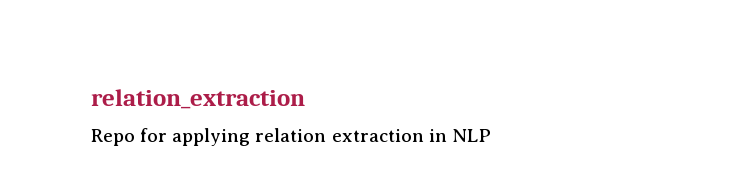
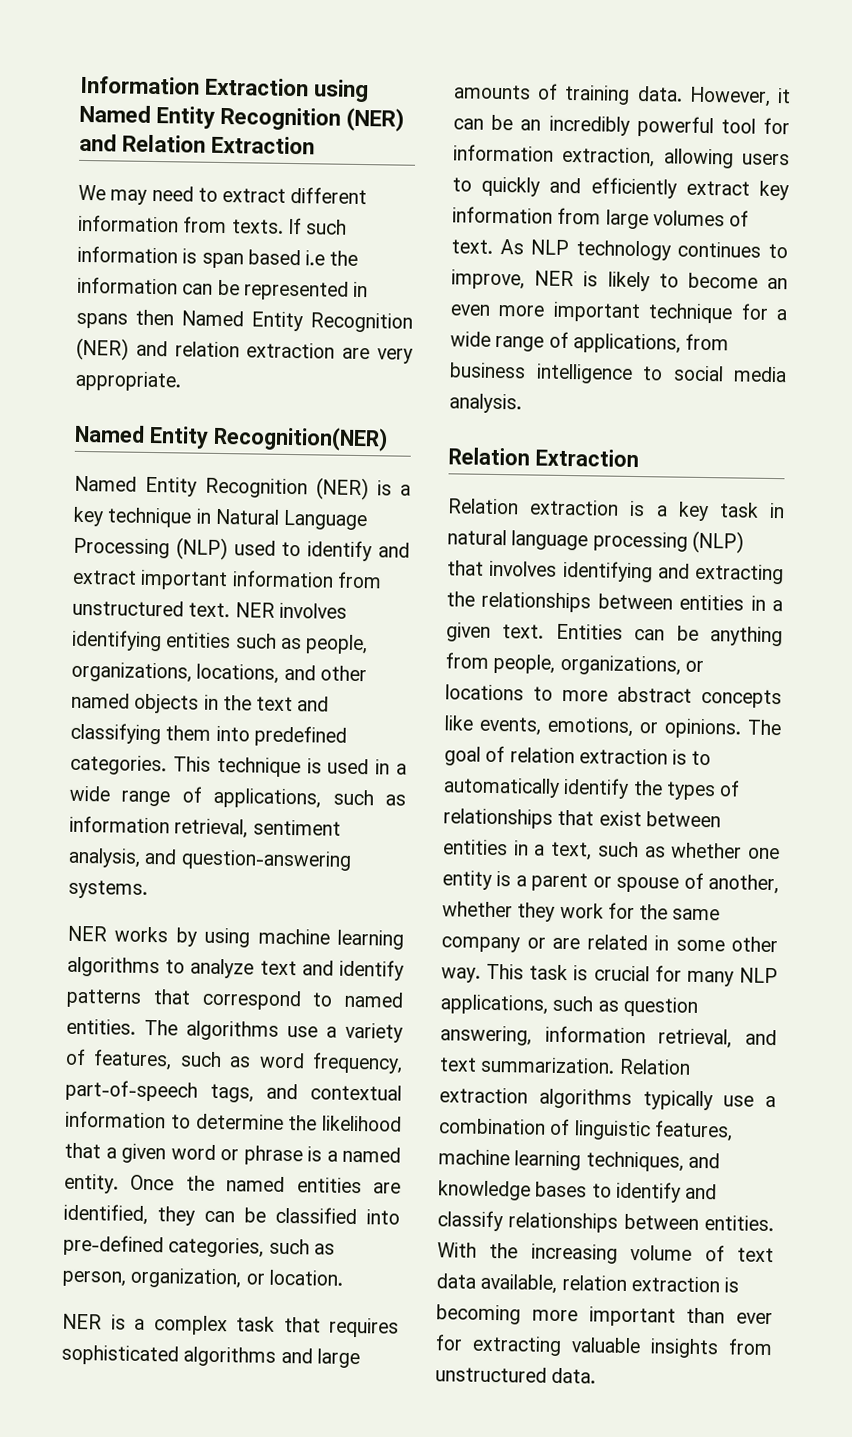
[91,89,305,109] [91,128,491,146] relation_extraction // Repo for applying relation extraction in NLP -> [80,75,370,103] [79,104,406,132] [79,133,316,155] [78,184,368,205] [78,214,348,235] [77,245,359,269] [77,276,369,301] [76,309,413,333] [76,337,414,364] [75,370,181,392] [74,424,388,452] [74,475,411,501] [73,506,368,531] [73,537,411,562] [72,569,382,591] [72,599,347,619] [71,629,369,655] [71,661,367,684] [71,692,330,714] [70,722,347,747] [70,754,407,778] [69,785,406,809] [69,815,341,839] [68,847,352,871] [68,879,148,899] [67,925,404,950] [67,956,404,981] [66,988,404,1011] [66,1018,403,1043] [65,1048,403,1074] [65,1079,402,1103] [65,1110,402,1132] [64,1142,401,1166] [64,1173,401,1194] [63,1203,400,1226] [63,1234,335,1258] [62,1267,343,1289] [62,1313,399,1338] [61,1344,360,1369] [453,83,791,107] [453,114,790,138] [453,144,790,169] [452,176,789,201] [452,206,750,230] [451,239,788,261] [451,269,788,292] [450,301,787,324] [450,331,730,354] [449,362,787,384] [449,393,522,414] [448,447,639,468] [447,498,785,522] [447,529,744,554] [447,560,784,585] [446,591,783,613] [446,622,783,647] [445,652,704,676] [445,684,782,709] [444,715,782,739] [444,745,712,766] [443,777,741,801] [443,808,721,829] [443,839,780,861] [442,870,779,895] [442,901,721,922] [441,934,778,953] [441,963,778,987] [440,994,698,1017] [440,1025,777,1049] [439,1056,691,1075] [439,1087,776,1111] [438,1118,733,1142] [438,1149,720,1172] [438,1180,718,1203] [437,1210,774,1233] [437,1242,774,1264] [436,1273,740,1294] [436,1304,773,1327] [435,1334,773,1359] [435,1366,597,1384] Information Extraction using Named Entity Recognition (NER) and Relation Extraction // We may need to extract different information from texts. If such information is span based i.e the information can be represented in spans then Named Entity Recognition (NER) and relation extraction are very appropriate. // Named Entity Recognition(NER) // Named Entity Recognition (NER) is a key technique in Natural Language Processing (NLP) used to identify and extract important information from unstructured text. NER involves identifying entities such as people, organizations, locations, and other named objects in the text and classifying them into predefined categories. This technique is used in a wide range of applications, such as information retrieval, sentiment analysis, and question-answering systems. // NER works by using machine learning algorithms to analyze text and identify patterns that correspond to named entities. The algorithms use a variety of features, such as word frequency, part-of-speech tags, and contextual information to determine the likelihood that a given word or phrase is a named entity. Once the named entities are identified, they can be classified into pre-defined categories, such as person, organization, or location. // NER is a complex task that requires sophisticated algorithms and large amounts of training data. However, it can be an incredibly powerful tool for information extraction, allowing users to quickly and efficiently extract key information from large volumes of text. As NLP technology continues to improve, NER is likely to become an even more important technique for a wide range of applications, from business intelligence to social media analysis. // Relation Extraction // Relation extraction is a key task in natural language processing (NLP) that involves identifying and extracting the relationships between entities in a given text. Entities can be anything from people, organizations, or locations to more abstract concepts like events, emotions, or opinions. The goal of relation extraction is to automatically identify the types of relationships that exist between entities in a text, such as whether one entity is a parent or spouse of another, whether they work for the same company or are related in some other way. This task is crucial for many NLP applications, such as question answering, information retrieval, and text summarization. Relation extraction algorithms typically use a combination of linguistic features, machine learning techniques, and knowledge bases to identify and classify relationships between entities. With the increasing volume of text data available, relation extraction is becoming more important than ever for extracting valuable insights from unstructured data.

